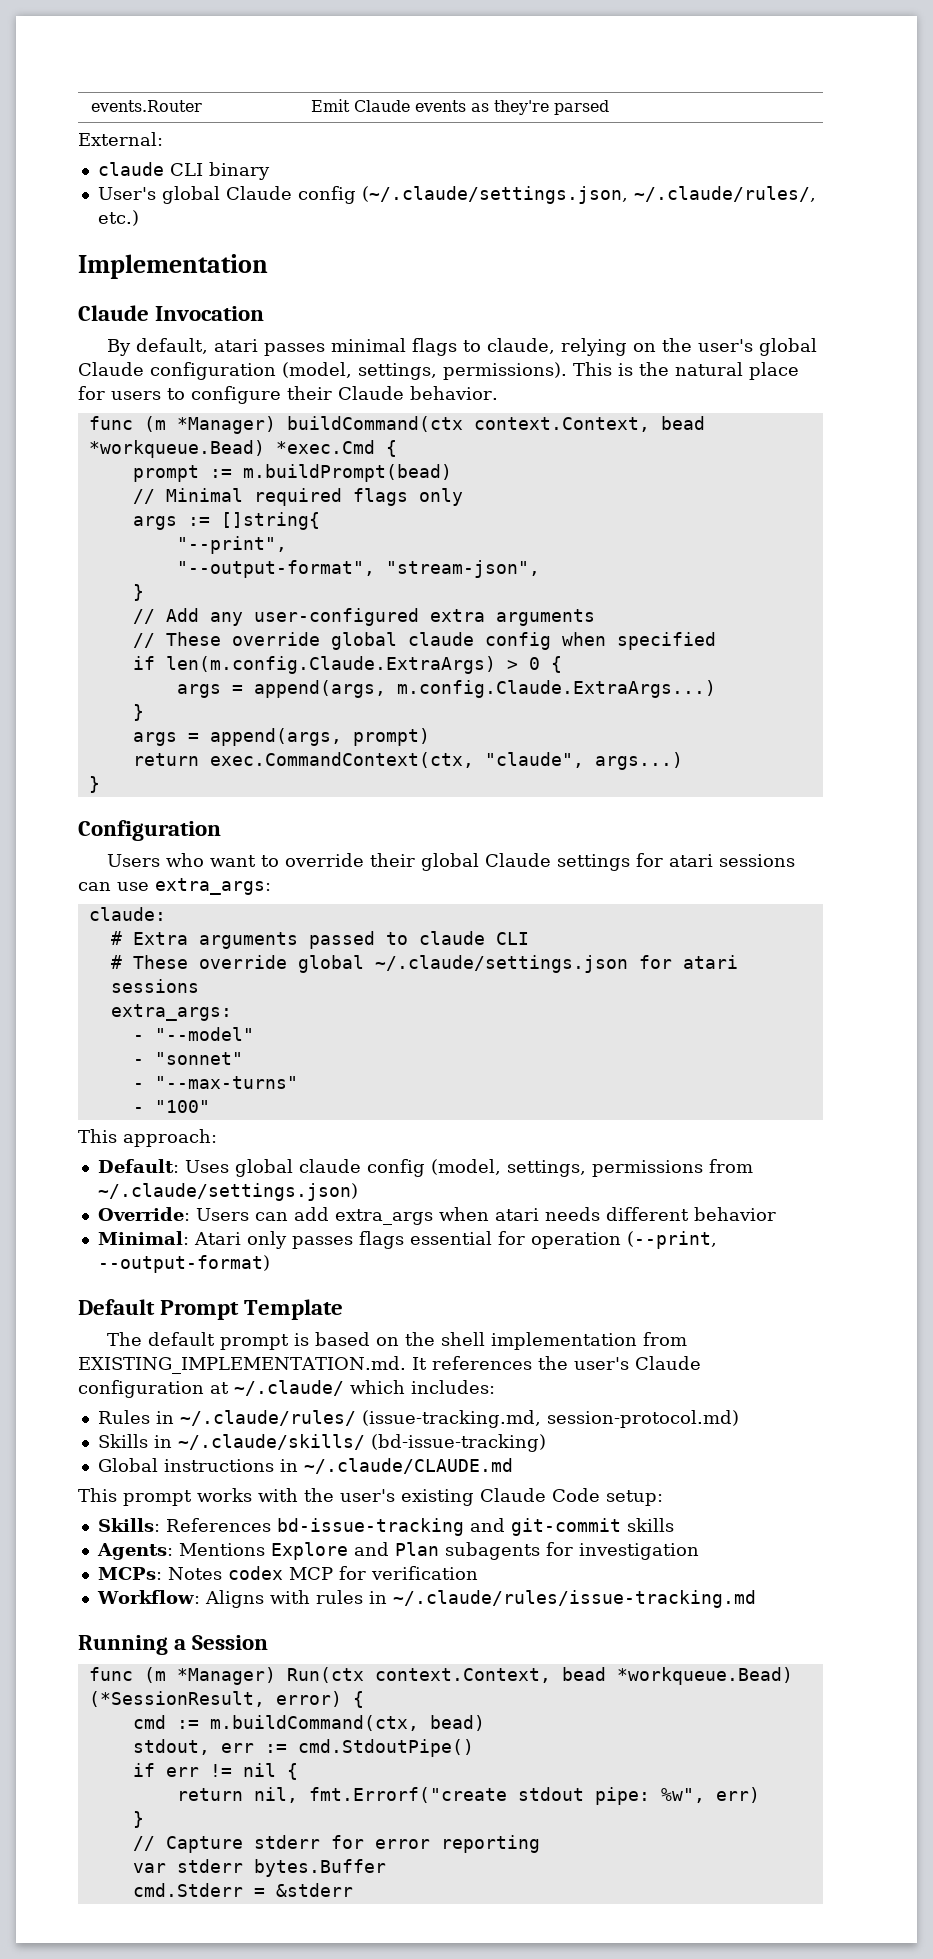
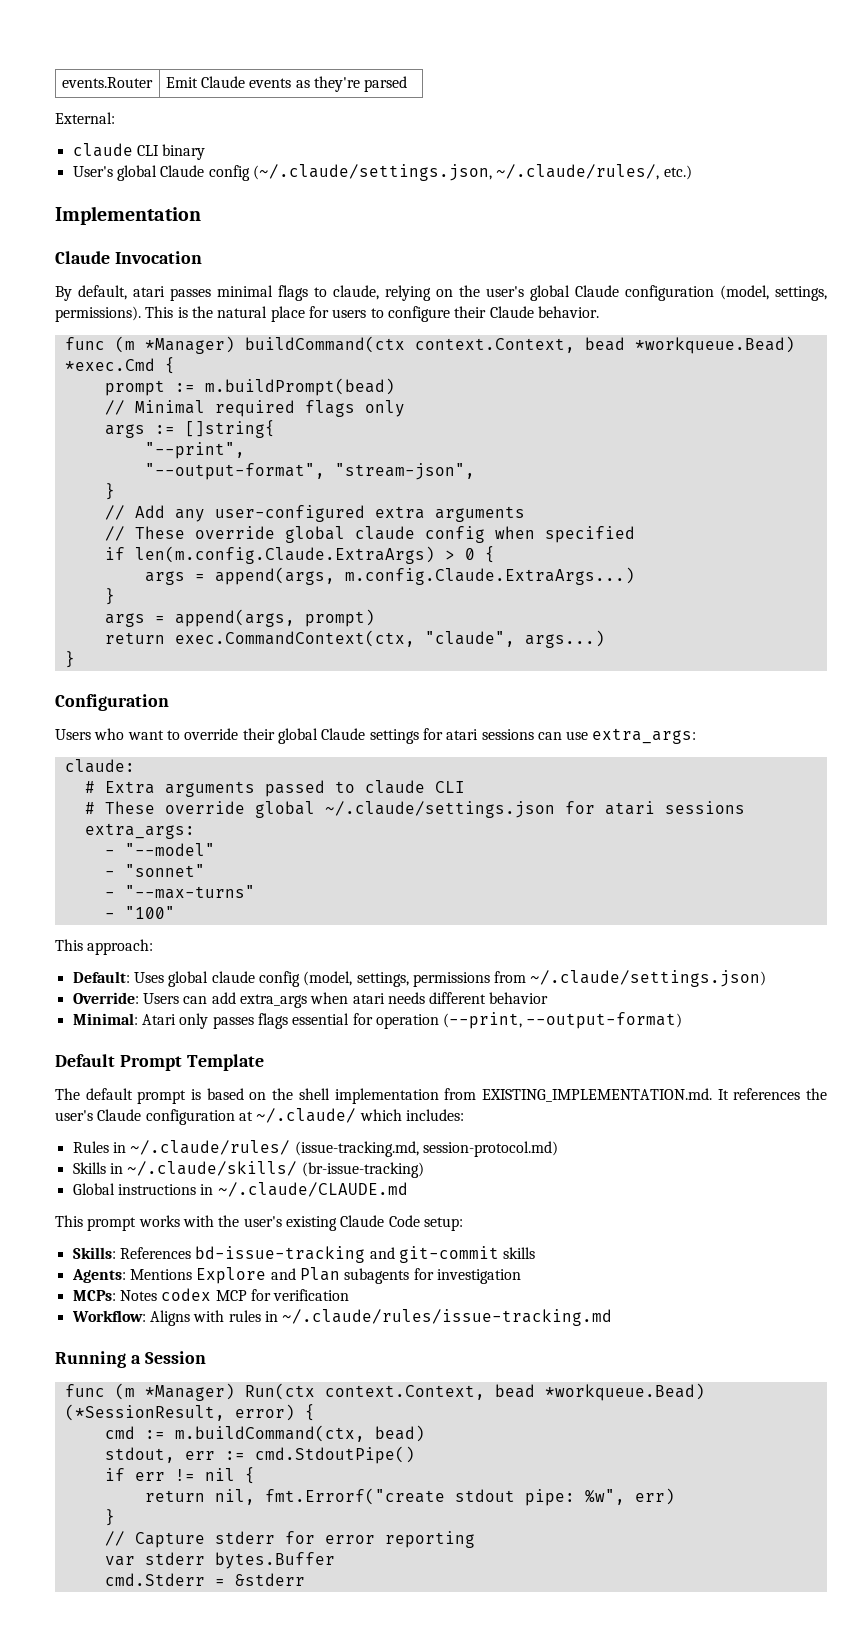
[370,1434,546,1452] (bd-issue-tracking) -> [301,1162,424,1178] (br-issue-tracking)

